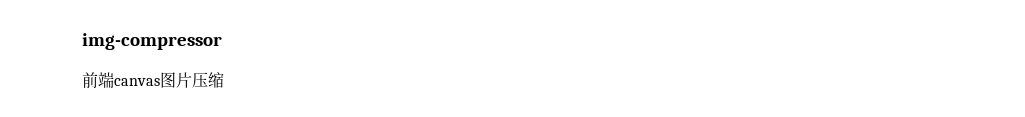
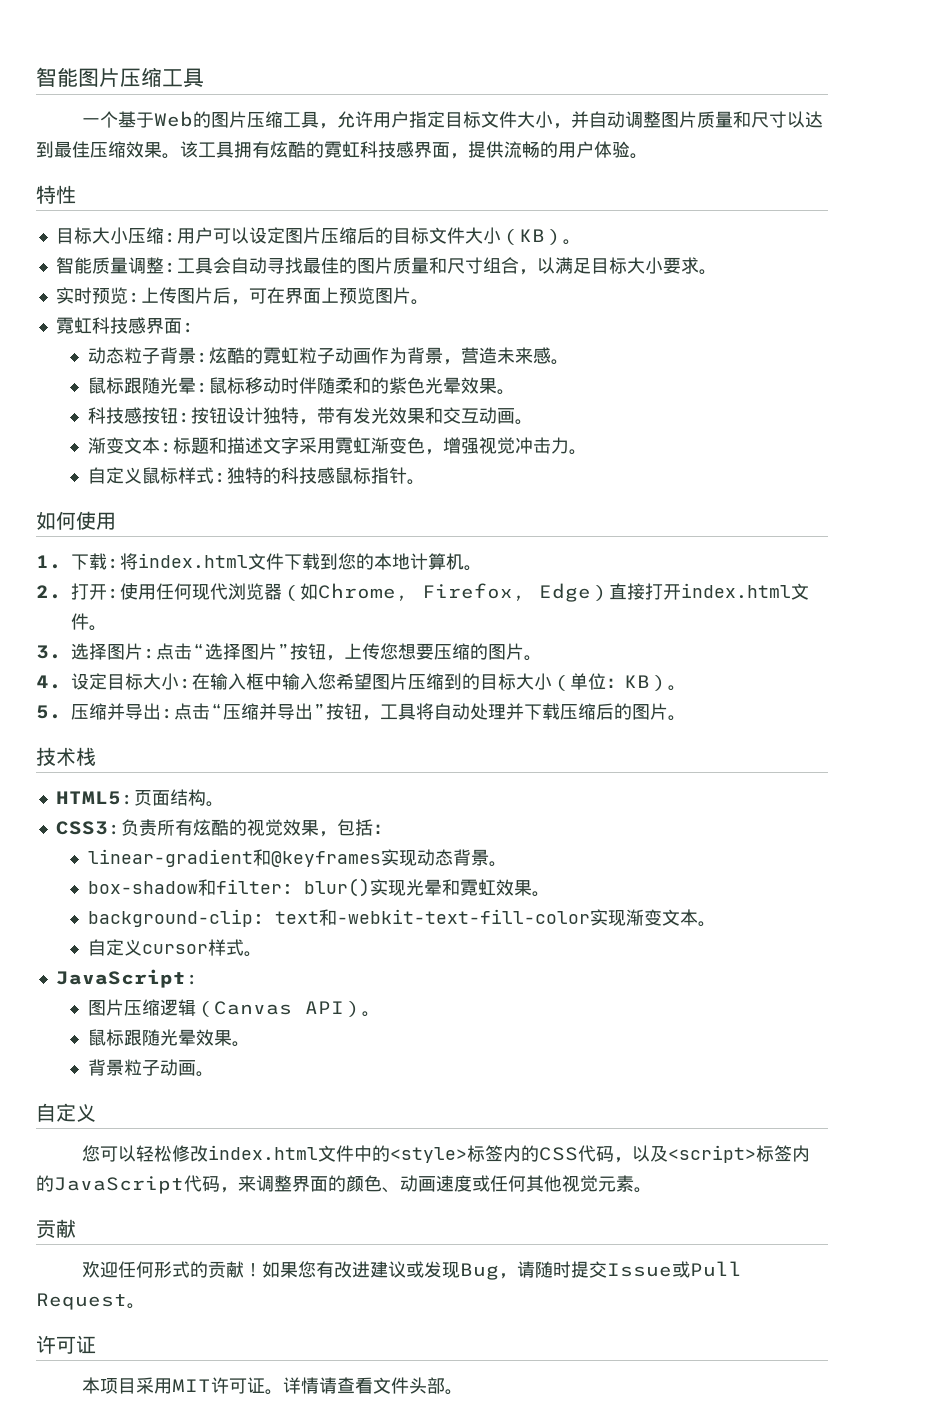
[82,33,222,50] [82,72,224,88] img-compressor // 前端canvas图片压缩 -> [36,67,204,88] [82,111,824,129] [36,141,648,159] [36,185,76,204] [55,227,581,245] [55,257,717,275] [55,287,429,305] [55,317,195,334] [87,347,569,365] [87,377,515,395] [87,407,533,425] [87,437,587,455] [87,467,425,485] [36,511,116,530] [36,553,482,571] [36,583,809,602] [71,613,107,631] [36,643,542,661] [36,673,686,691] [36,703,686,721] [36,747,96,766] [55,789,224,807] [55,819,391,837] [87,849,507,867] [87,878,550,897] [87,909,716,927] [87,939,262,957] [55,969,199,988] [87,999,380,1017] [87,1029,250,1047] [87,1059,214,1077] [36,1103,96,1122] [82,1145,811,1163] [36,1175,652,1194] [36,1219,76,1239] [82,1261,743,1280] [36,1293,145,1310] [36,1335,96,1354] [82,1377,464,1395] 智能图片压缩工具 // 一个基于Web的图片压缩工具，允许用户指定目标文件大小，并自动调整图片质量和尺寸以达到最佳压缩效果。该工具拥有炫酷的霓虹科技感界面，提供流畅的用户体验。 // 特性 // 目标大小压缩:用户可以设定图片压缩后的目标文件大小（KB）。 // 智能质量调整:工具会自动寻找最佳的图片质量和尺寸组合，以满足目标大小要求。 // 实时预览:上传图片后，可在界面上预览图片。 // 霓虹科技感界面: // 动态粒子背景:炫酷的霓虹粒子动画作为背景，营造未来感。 // 鼠标跟随光晕:鼠标移动时伴随柔和的紫色光晕效果。 // 科技感按钮:按钮设计独特，带有发光效果和交互动画。 // 渐变文本:标题和描述文字采用霓虹渐变色，增强视觉冲击力。 // 自定义鼠标样式:独特的科技感鼠标指针。 // 如何使用 // 1.下载:将index.html文件下载到您的本地计算机。 // 2.打开:使用任何现代浏览器（如Chrome, Firefox, Edge）直接打开index.html文件。 // 3.选择图片:点击“选择图片”按钮，上传您想要压缩的图片。 // 4.设定目标大小:在输入框中输入您希望图片压缩到的目标大小（单位：KB）。 // 5.压缩并导出:点击“压缩并导出”按钮，工具将自动处理并下载压缩后的图片。 // 技术栈 // HTML5:页面结构。 // CSS3:负责所有炫酷的视觉效果，包括： // linear-gradient和@keyframes实现动态背景。 // box-shadow和filter: blur()实现光晕和霓虹效果。 // background-clip: text和-webkit-text-fill-color实现渐变文本。 // 自定义cursor样式。 // JavaScript: // 图片压缩逻辑（Canvas API）。 // 鼠标跟随光晕效果。 // 背景粒子动画。 // 自定义 // 您可以轻松修改index.html文件中的<style>标签内的CSS代码，以及<script>标签内的JavaScript代码，来调整界面的颜色、动画速度或任何其他视觉元素。 // 贡献 // 欢迎任何形式的贡献！如果您有改进建议或发现Bug，请随时提交Issue或Pull Request。 // 许可证 // 本项目采用MIT许可证。详情请查看文件头部。

